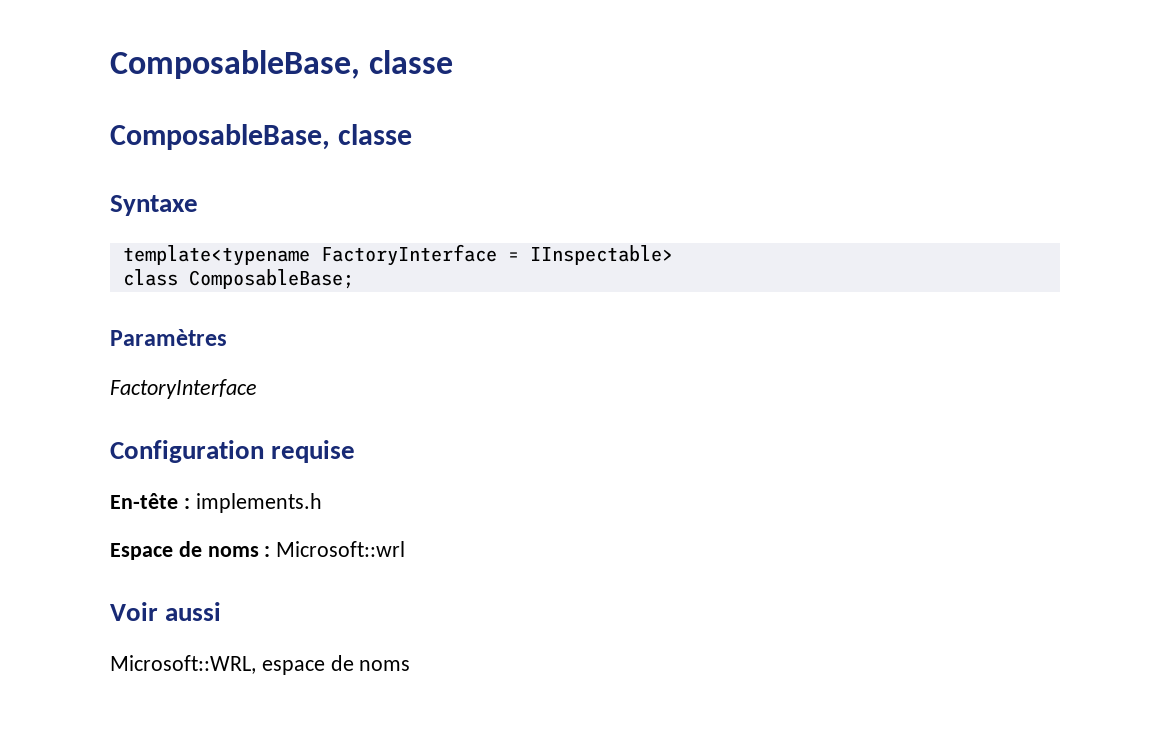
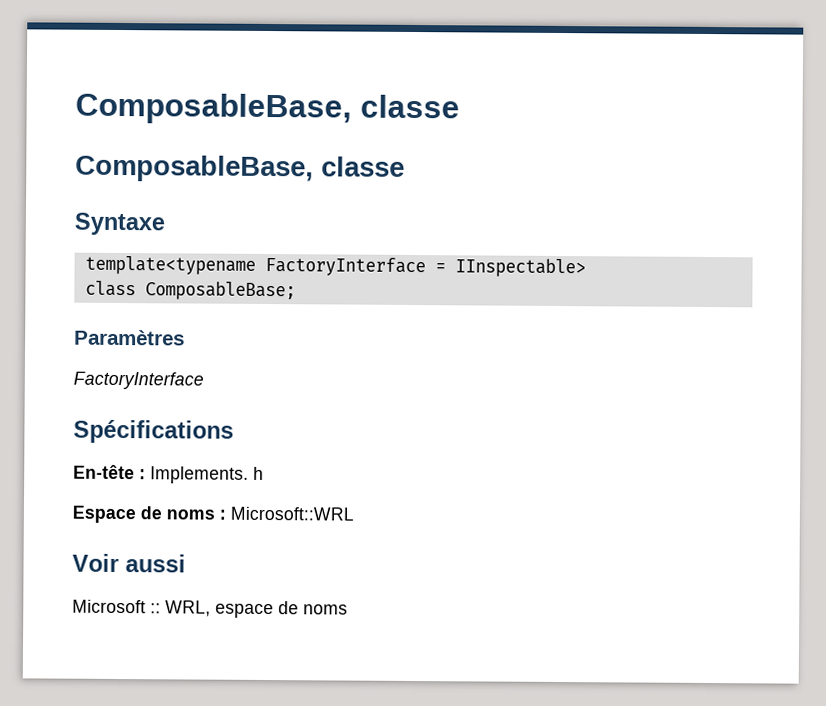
[110,440,356,463] Configuration requise -> [73,419,234,444] Spécifications
[195,493,322,513] implements.h -> [150,466,264,484] Implements. h
[276,541,406,557] Microsoft::wrl -> [230,506,354,521] Microsoft::WRL
[110,655,256,674] Microsoft::WRL, -> [72,599,211,617] Microsoft :: WRL,

